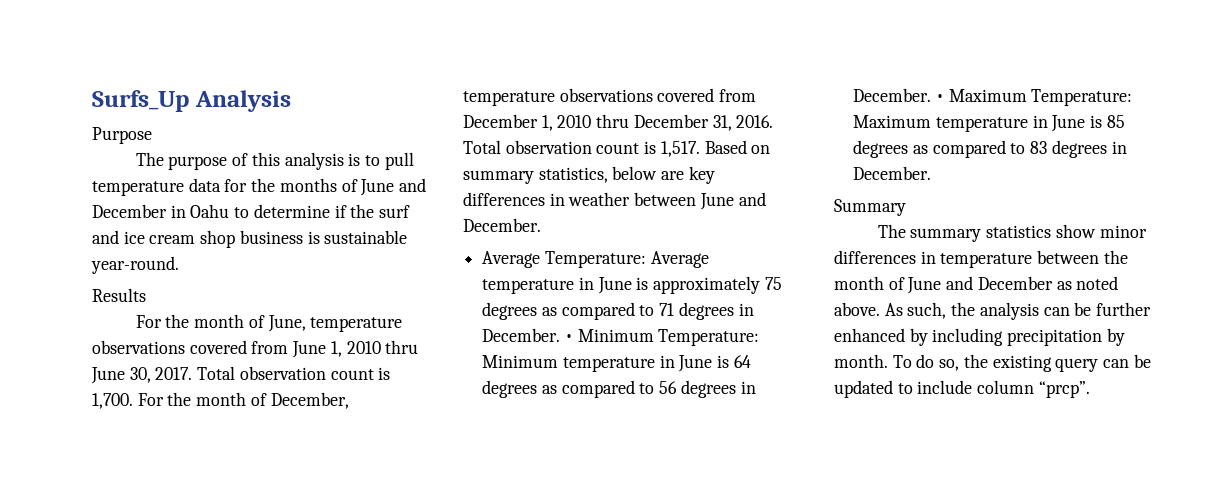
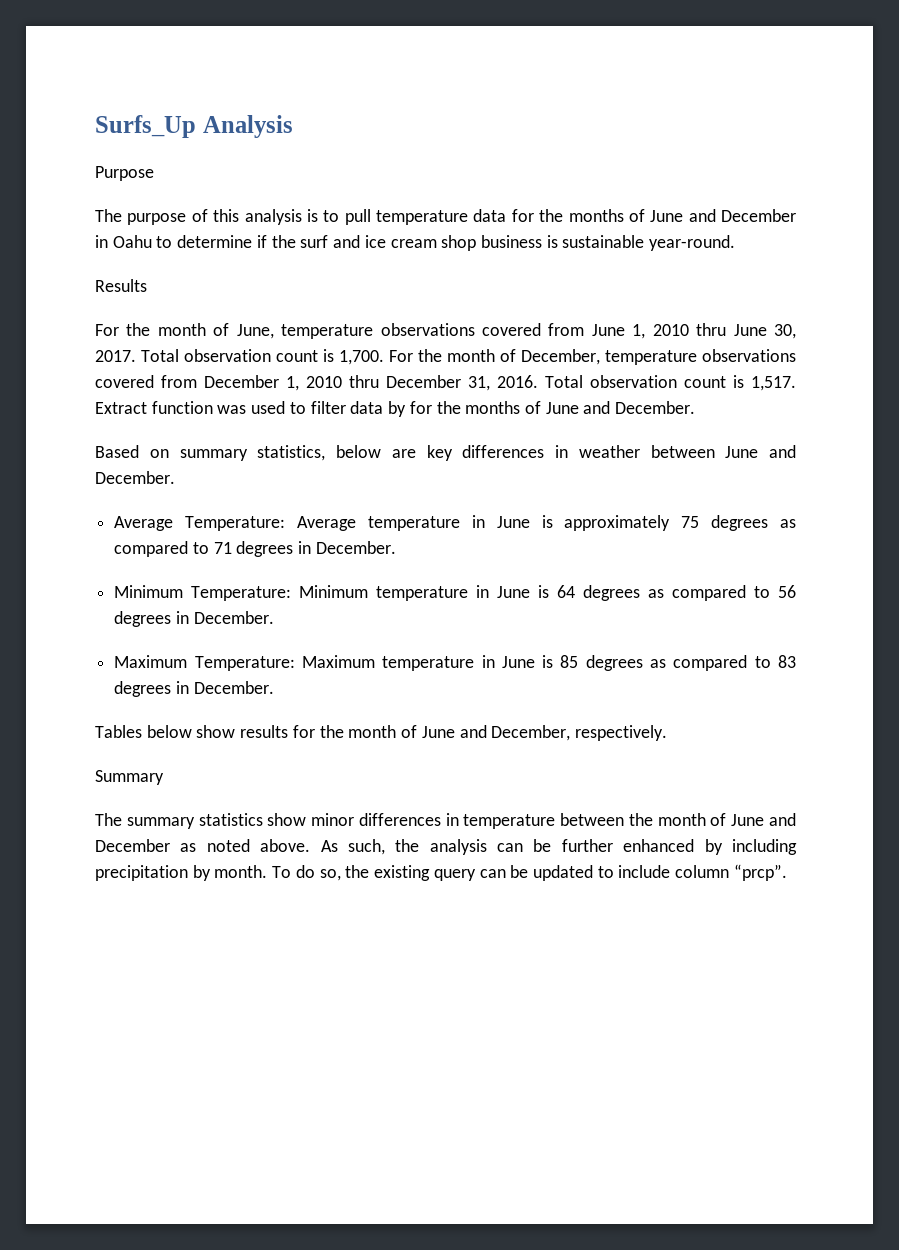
(700, 149) none -> [95,401,696,417] Extract function was used to filter data by for the months of June and December. //
[564,334,573,342] • -> (396, 547) //
[935,94,944,102] • -> (274, 617) //
(932, 173) none -> [95,725,667,741] // Tables below show results for the month of June and December, respectively.

